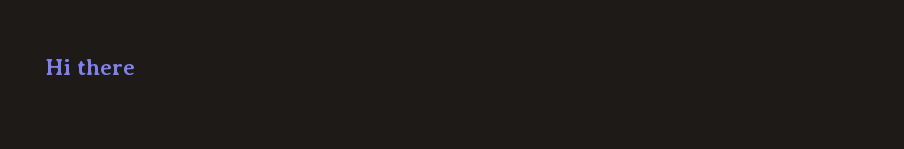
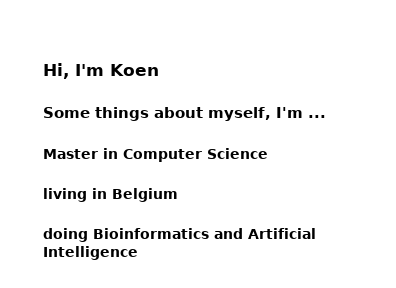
[45,59,136,75] Hi there -> [43,63,159,79] [43,107,326,121] [43,148,268,162] [43,188,178,202] [43,228,316,242] [43,246,138,260] Hi, I'm Koen // Some things about myself, I'm ... // Master in Computer Science // living in Belgium // doing Bioinformatics and Artificial Intelligence

